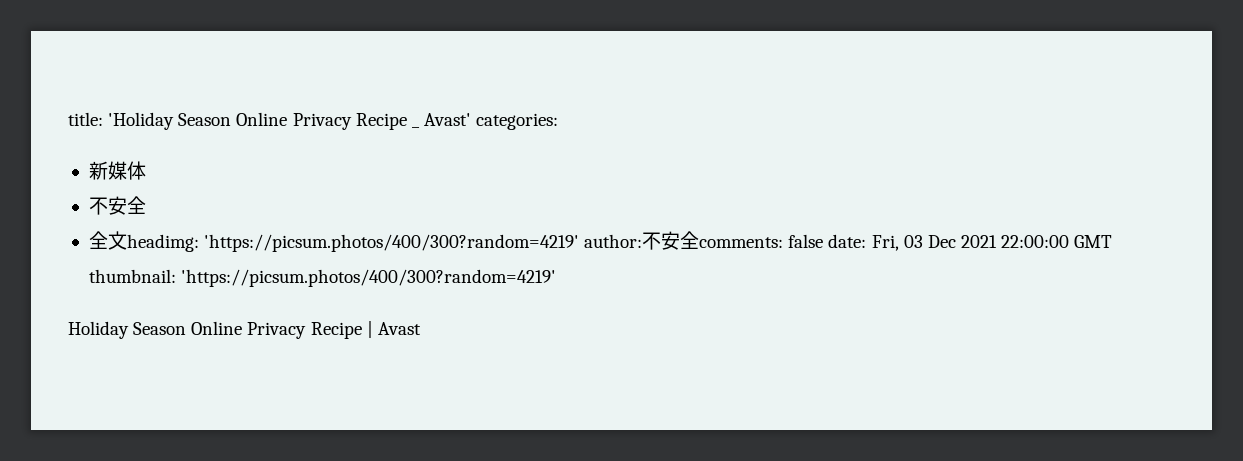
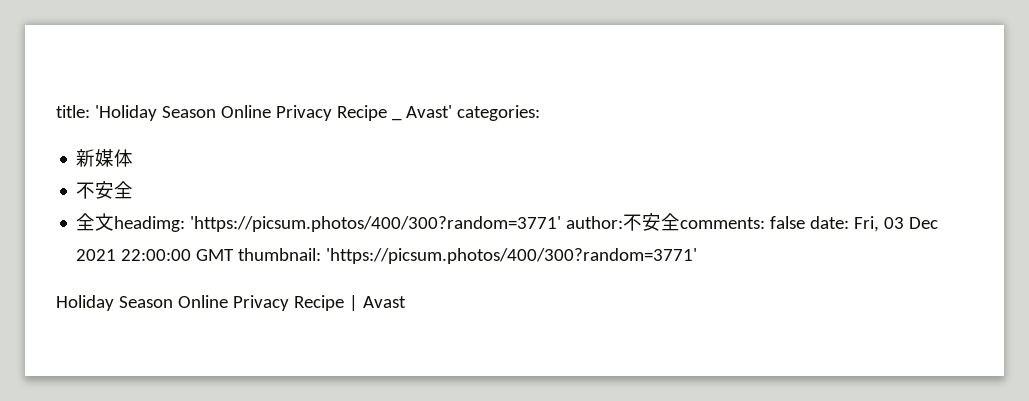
[204,234,580,252] 'https://picsum.photos/400/300?random=4219' -> [190,216,562,232] 'https://picsum.photos/400/300?random=3771'
[181,269,557,287] 'https://picsum.photos/400/300?random=4219' -> [326,248,698,264] 'https://picsum.photos/400/300?random=3771'

